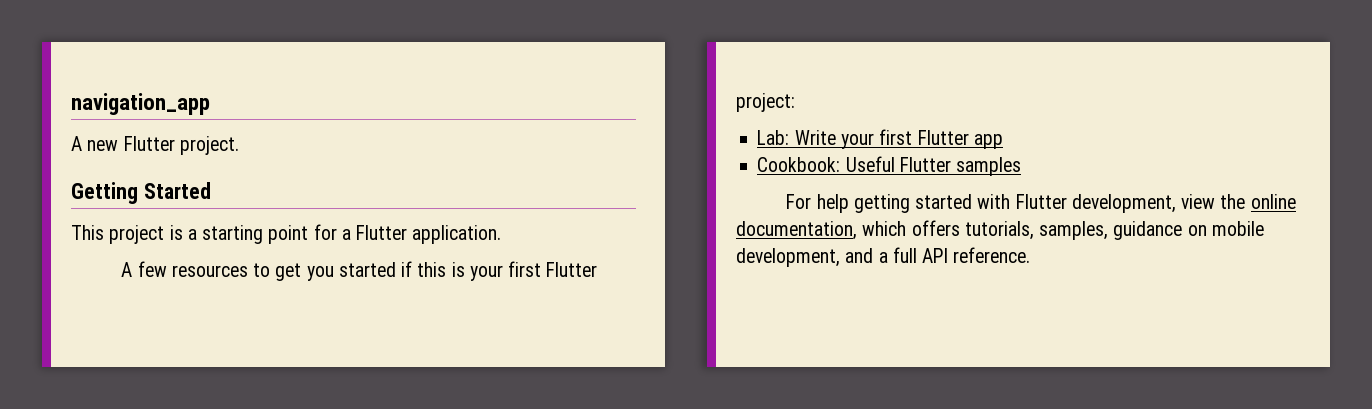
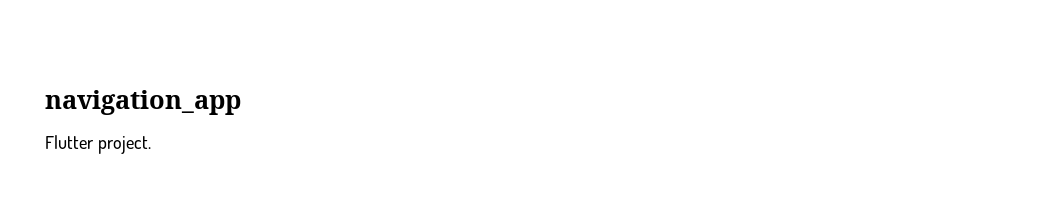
[71,136,119,151] A new -> (241, 102) none
[71,182,211,204] [71,224,502,244] [121,261,598,281] [736,93,795,112] [757,129,1003,149] [757,156,1022,176] [786,194,1296,213] [736,220,1264,240] [736,247,1031,267] // Getting Started // This project is a starting point for a Flutter application. // A few resources to get you started if this is your first Flutter project: // Lab: Write your first Flutter app // Cookbook: Useful Flutter samples // For help getting started with Flutter development, view the online documentation, which offers tutorials, samples, guidance on mobile development, and a full API reference. -> (151, 145) none

